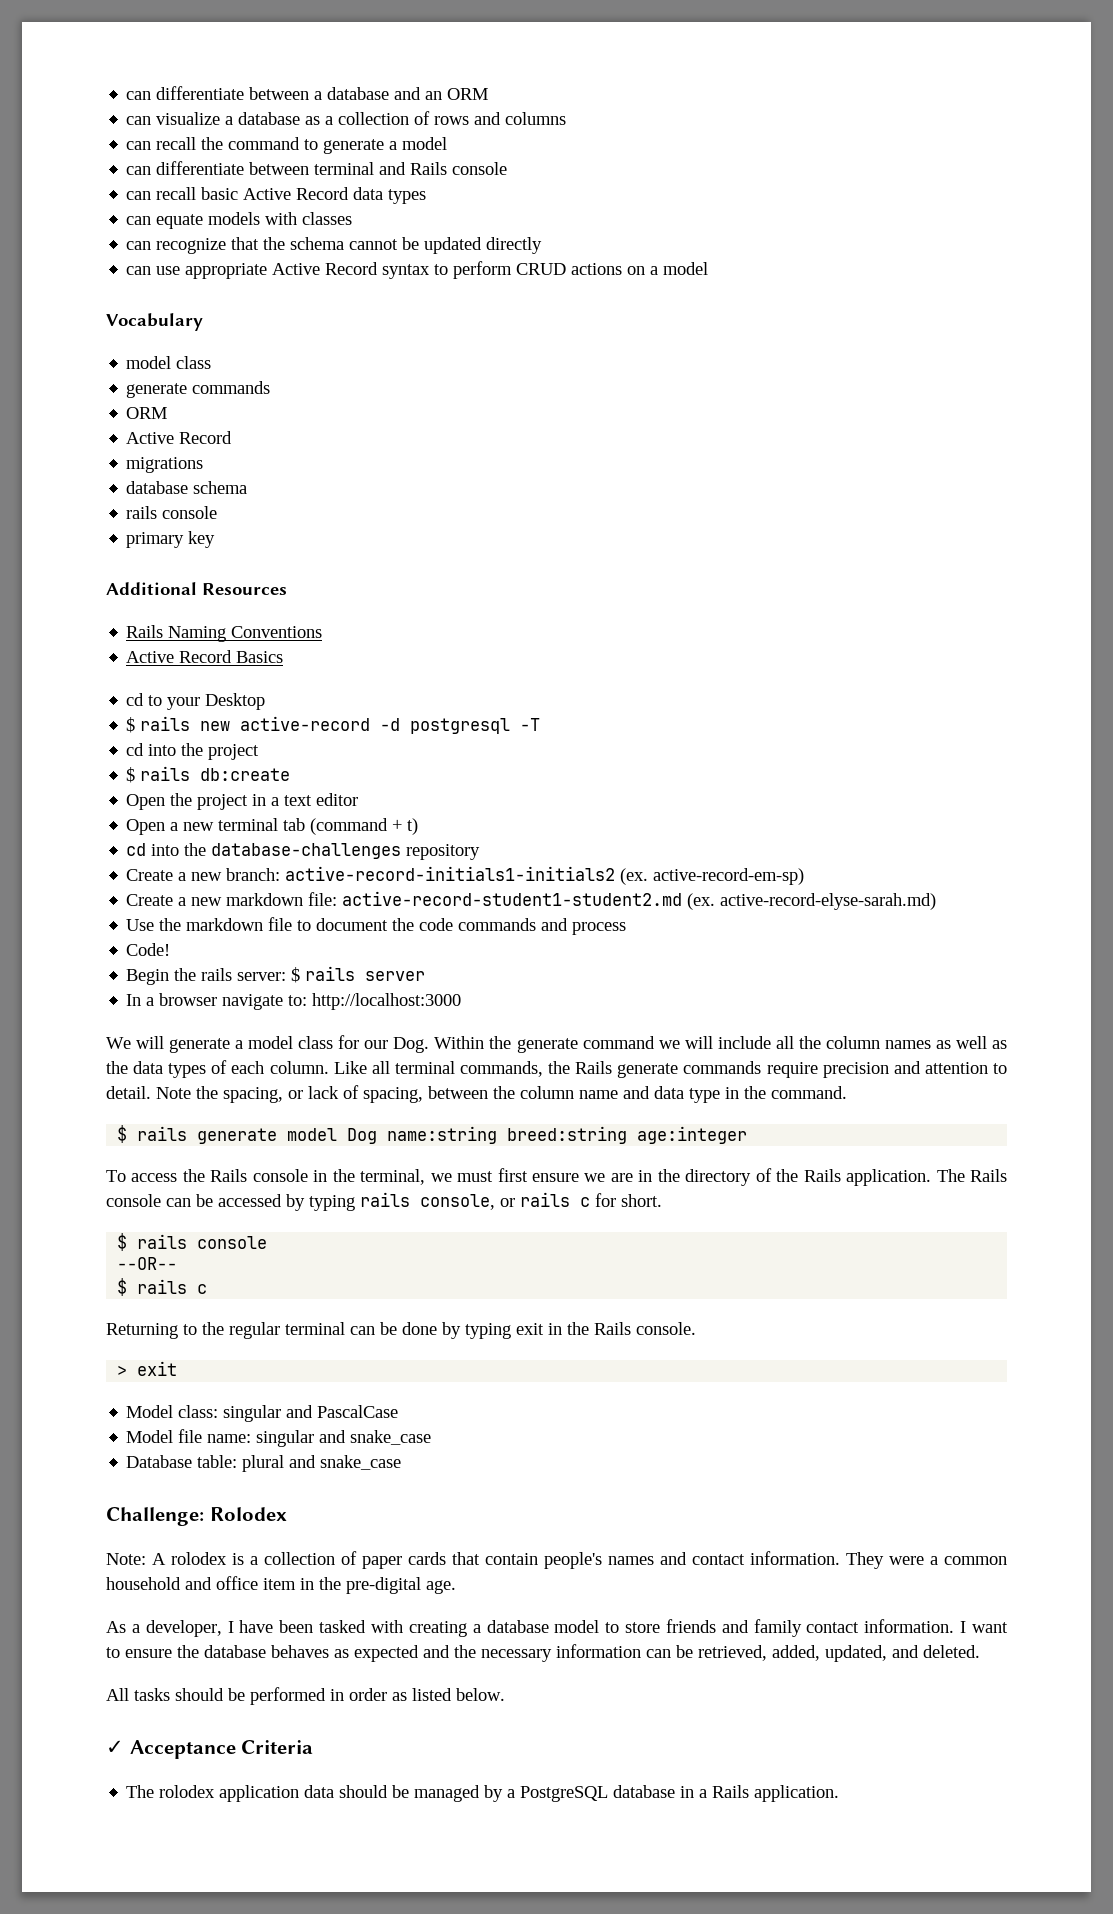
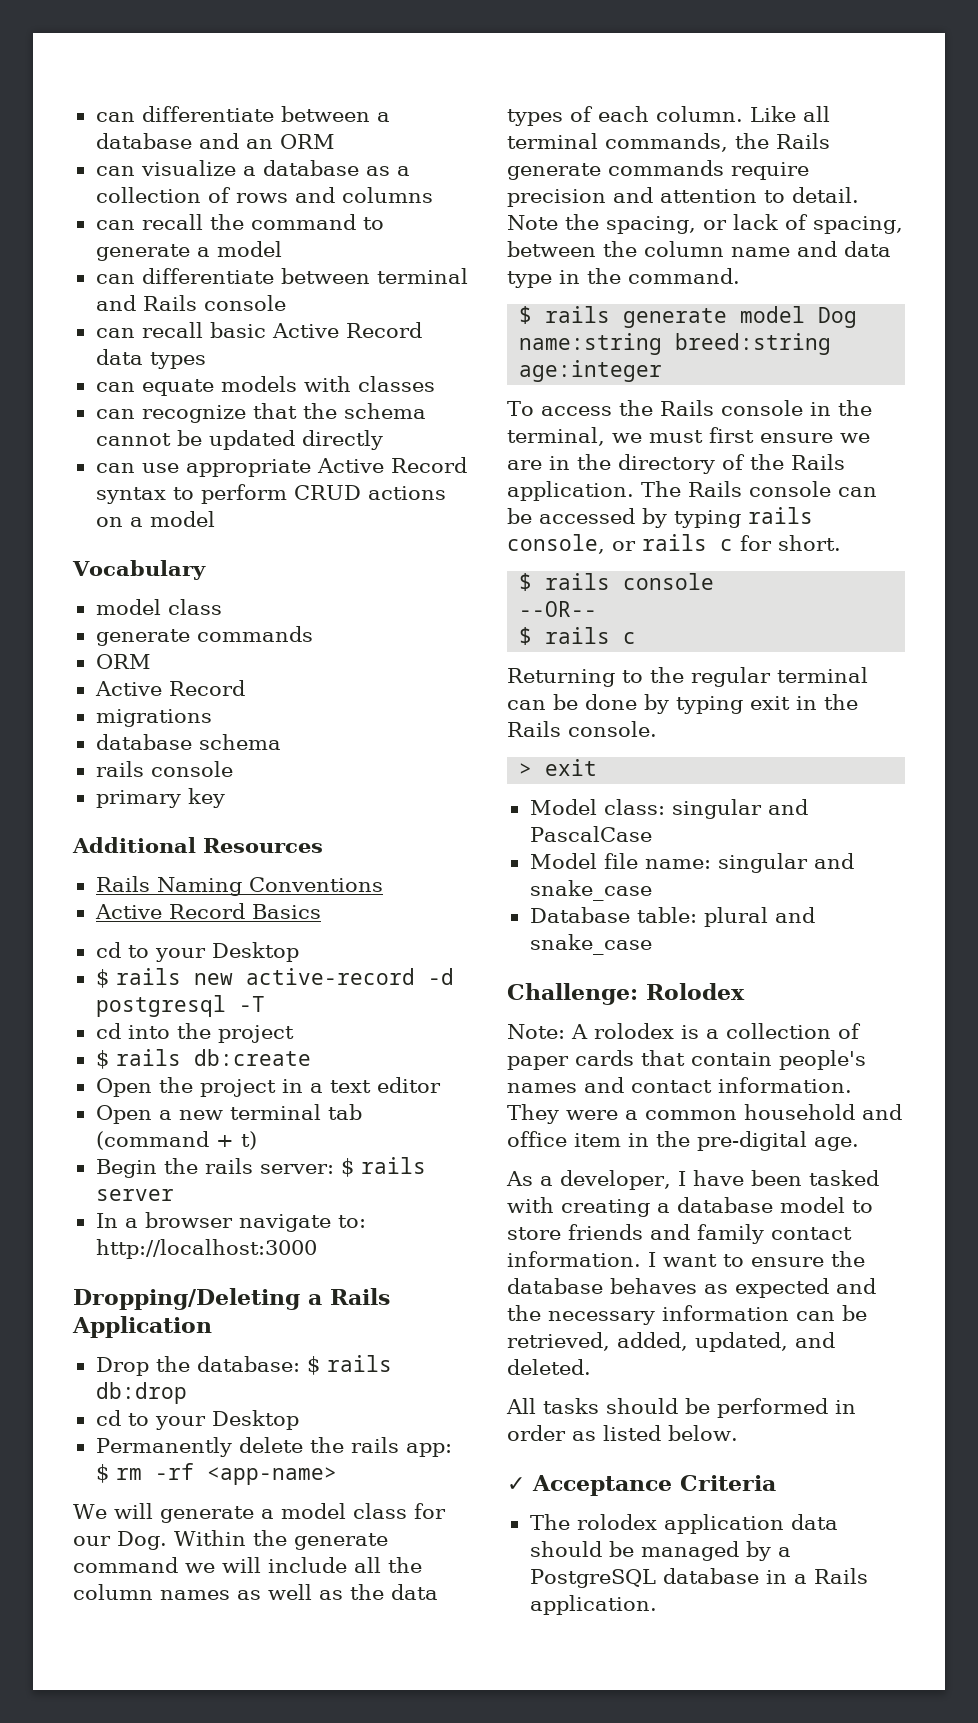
[126,843,481,860] [126,866,805,885] [126,891,937,910] [126,917,627,935] [126,943,171,956] // cd into the database-challenges repository // Create a new branch: active-record-initials1-initials2 (ex. active-record-em-sp) // Create a new markdown file: active-record-student1-student2.md (ex. active-record-elyse-sarah.md) // Use the markdown file to document the code commands and process // Code! -> (257, 1140) none
(462, 1001) none -> [73,1288,390,1310] [72,1316,212,1338] [95,1355,392,1376] [95,1382,187,1404] [95,1410,299,1430] [95,1437,452,1457] [95,1463,337,1485] // Dropping/Deleting a Rails Application // Drop the database: $ rails db:drop // cd to your Desktop // Permanently delete the rails app: $ rm -rf <app-name>

